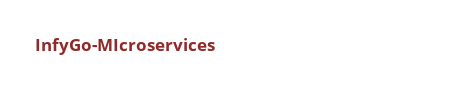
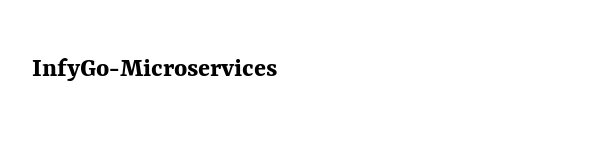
[35,38,215,55] InfyGo-MIcroservices -> [32,58,277,81] InfyGo-Microservices

